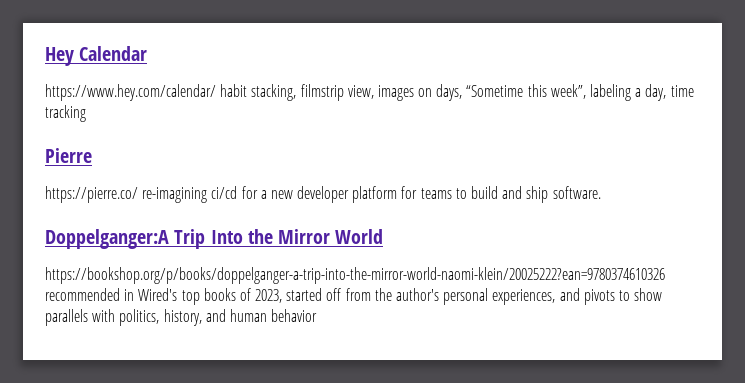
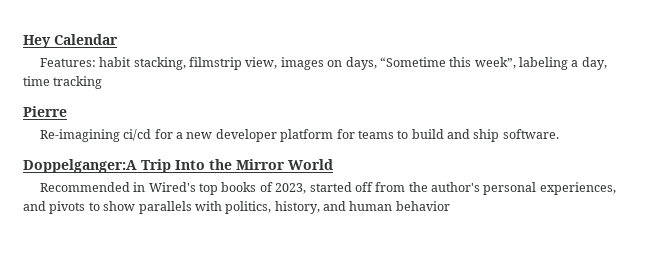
[45,84,216,101] https://www.hey.com/calendar/ -> [39,58,96,67] Features:
[45,186,208,203] https://pierre.co/ re-imagining -> [39,129,120,142] Re-imagining
[45,267,665,284] [45,288,120,301] https://bookshop.org/p/books/doppelganger-a-trip-into-the-mirror-world-naomi-klein/20025222?ean=9780374610326 recommended -> [39,182,130,192] Recommended

